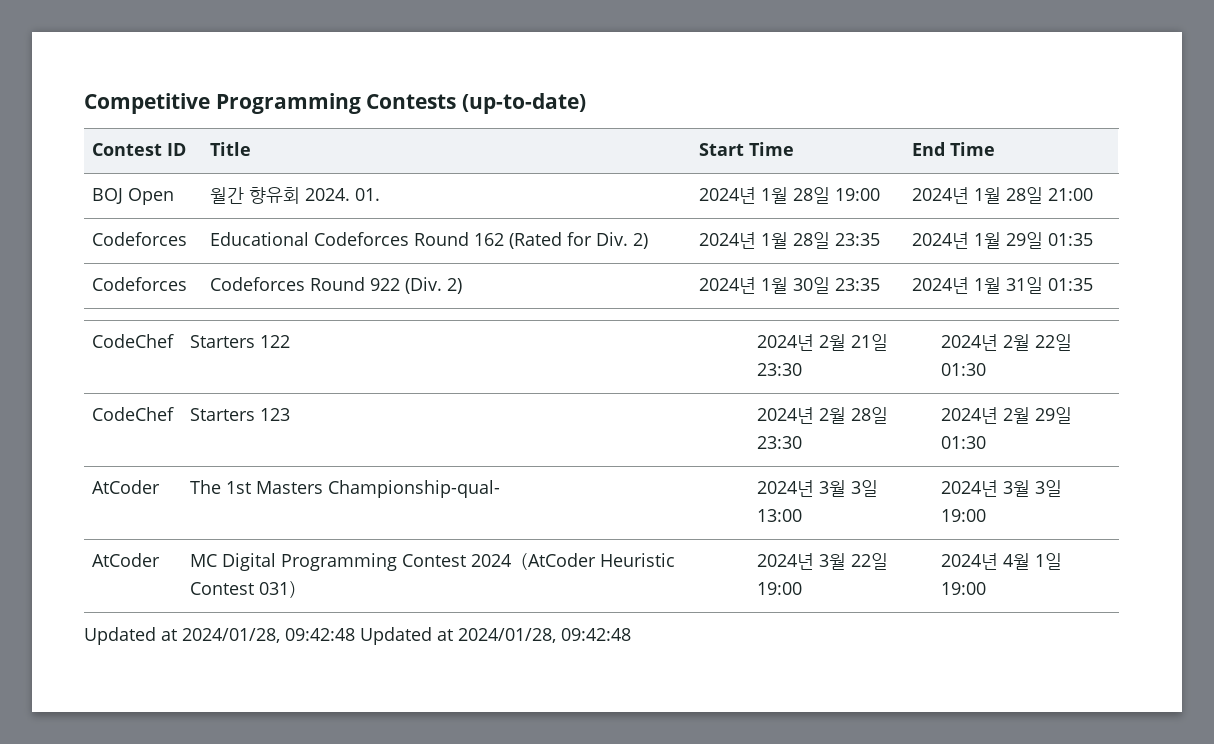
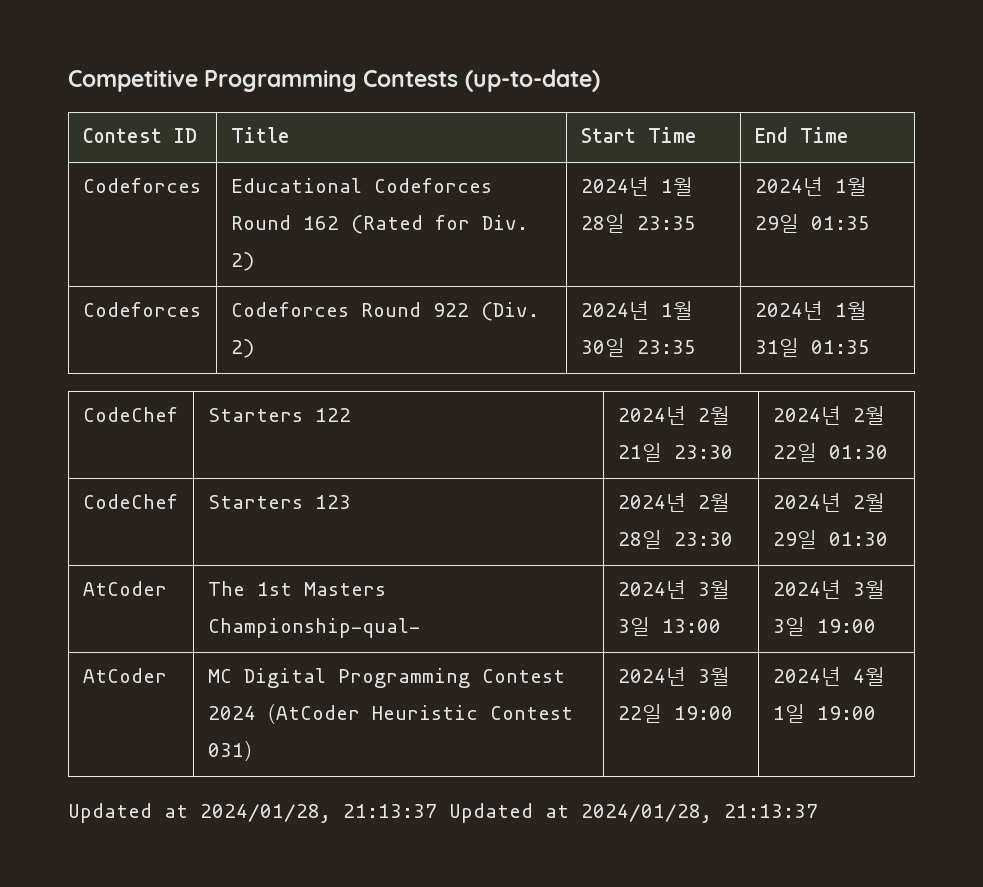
[92,188,175,205] [210,187,381,204] [699,187,881,204] [912,187,1094,204] // BOJ Open | 월간 향유회 2024. 01. | 2024년 1월 28일 19:00 | 2024년 1월 28일 21:00 -> (849, 135) none
[285,627,631,645] 09:42:48 Updated at 2024/01/28, 09:42:48 -> [343,803,818,823] 21:13:37 Updated at 2024/01/28, 21:13:37

